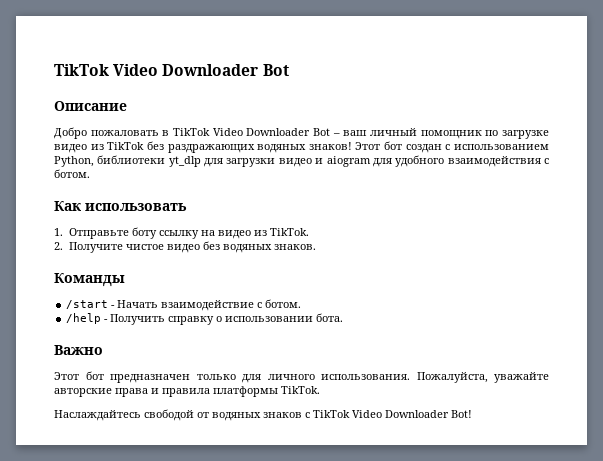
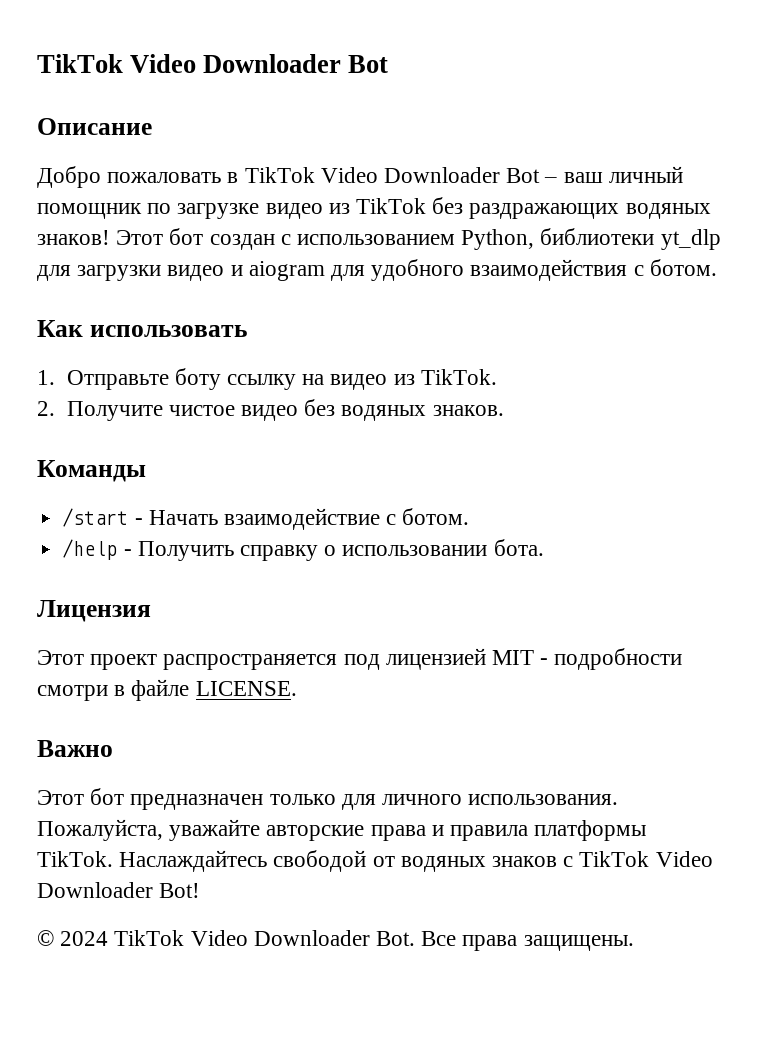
(344, 317) none -> [37,600,151,622] [37,648,683,670] [37,679,297,701] // Лицензия // Этот проект распространяется под лицензией MIT - подробности смотри в файле LICENSE.
(320, 390) // -> (113, 859) none
(472, 414) none -> [37,930,634,951] // © 2024 TikTok Video Downloader Bot. Все права защищены.

